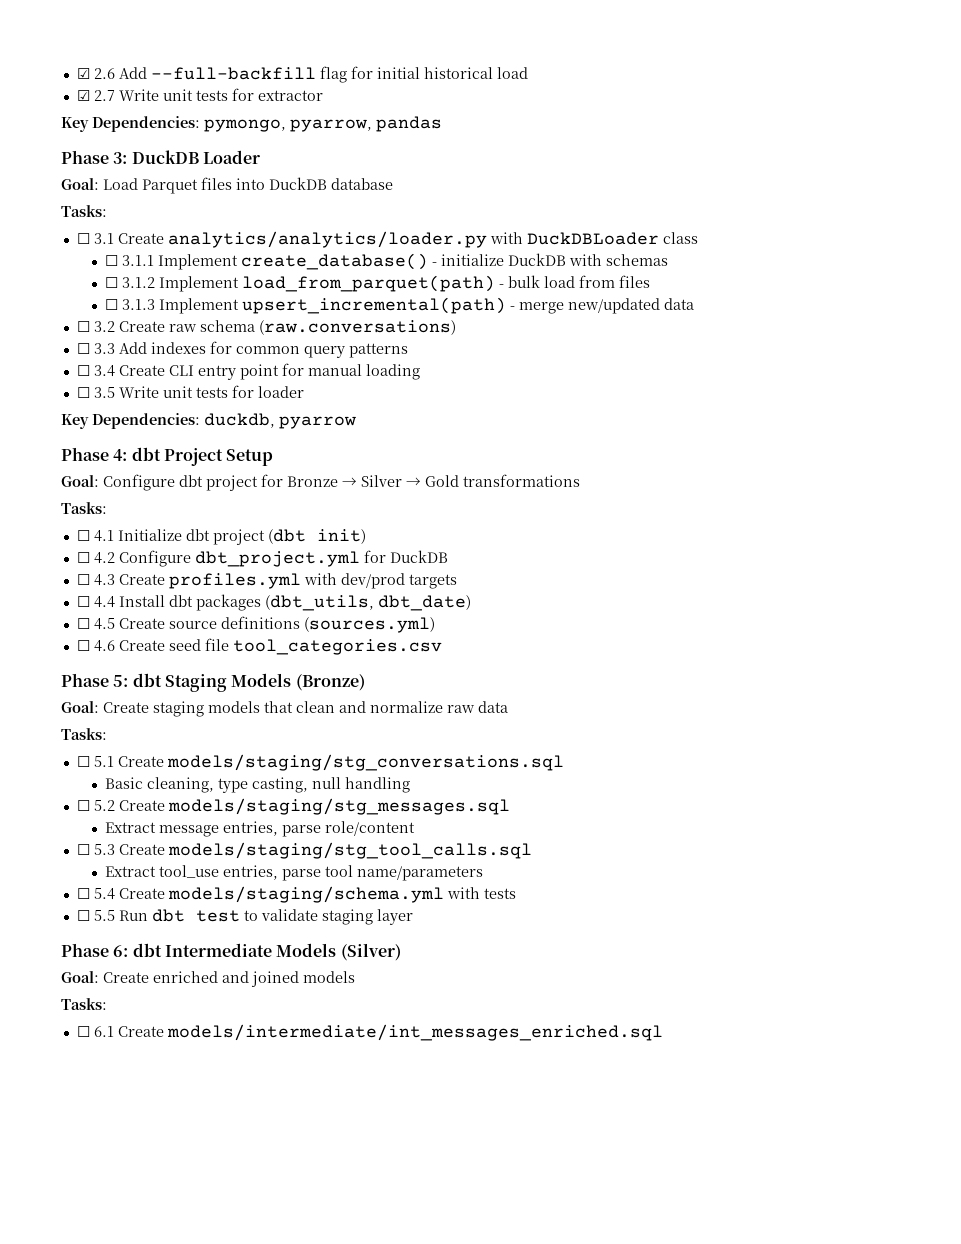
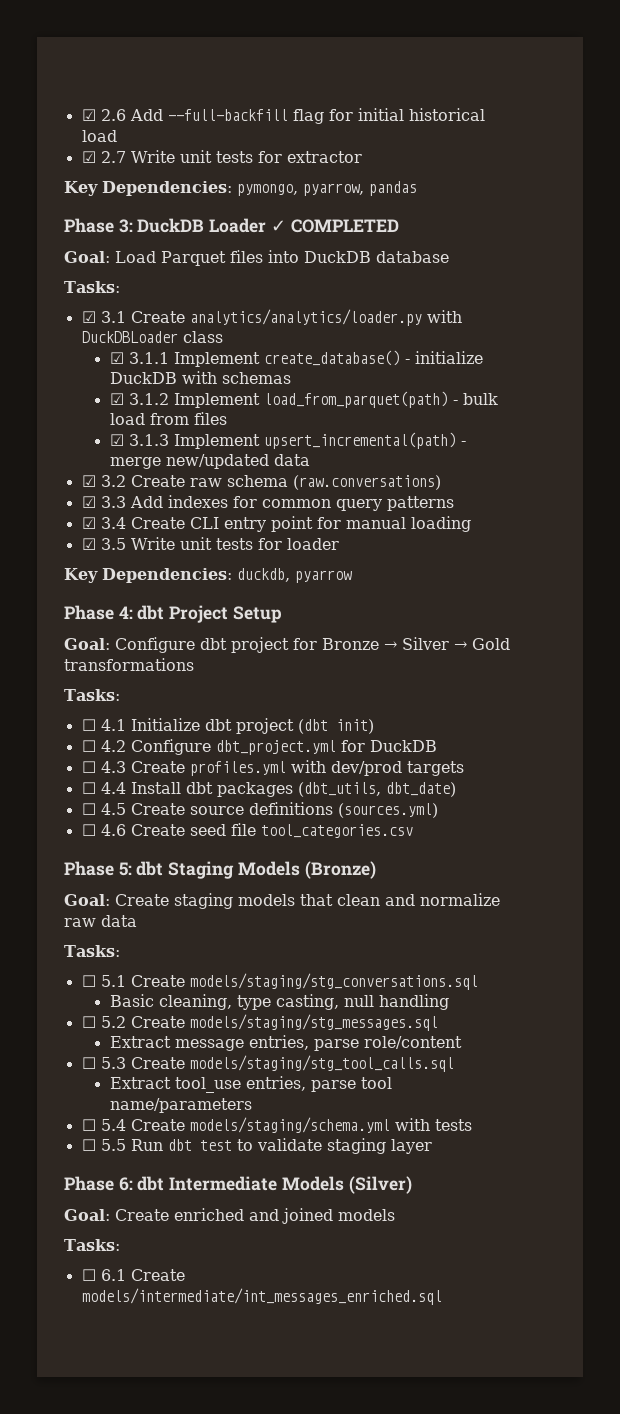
(260, 157) none -> [270,219,399,233] ✓ COMPLETED
[76,233,90,244] ☐ -> [81,311,96,323] ☑
[105,255,119,266] ☐ -> [109,352,124,364] ☑
[105,277,119,288] ☐ -> [109,393,124,405] ☑
[105,299,119,310] ☐ -> [109,434,124,446] ☑
[76,321,90,332] ☐ -> [81,475,96,487] ☑
[76,343,90,354] ☐ -> [81,496,96,508] ☑
[76,365,90,376] ☐ -> [81,517,96,529] ☑
[76,387,90,398] ☐ -> [81,538,96,550] ☑

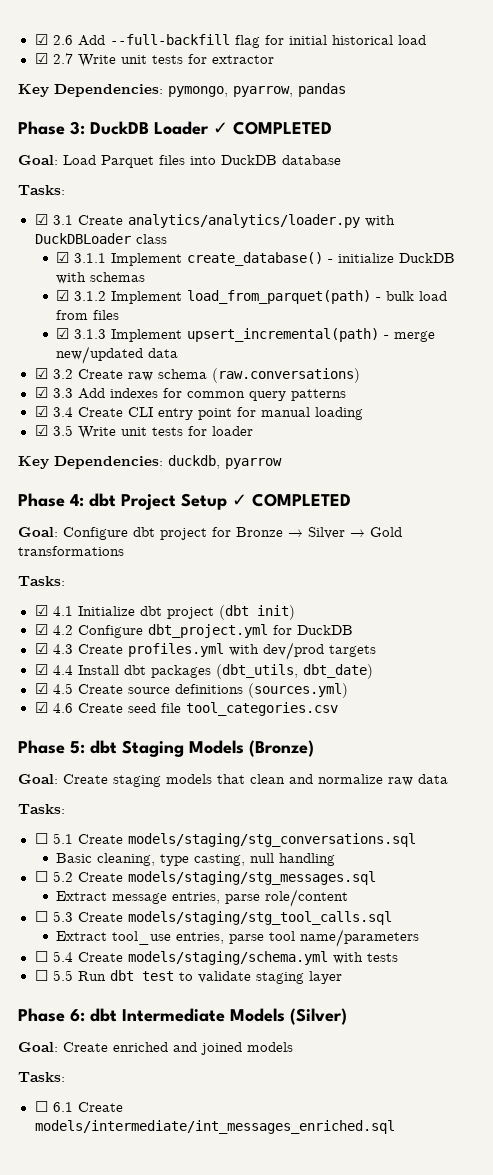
(282, 614) none -> [232,493,351,507] ✓ COMPLETED
[81,719,96,731] ☐ -> [34,605,48,616] ☑
[81,740,96,752] ☐ -> [34,624,48,635] ☑
[81,761,96,773] ☐ -> [34,643,48,654] ☑
[81,782,96,794] ☐ -> [34,664,48,675] ☑
[81,803,96,815] ☐ -> [34,683,48,694] ☑
[81,824,96,836] ☐ -> [34,702,48,713] ☑

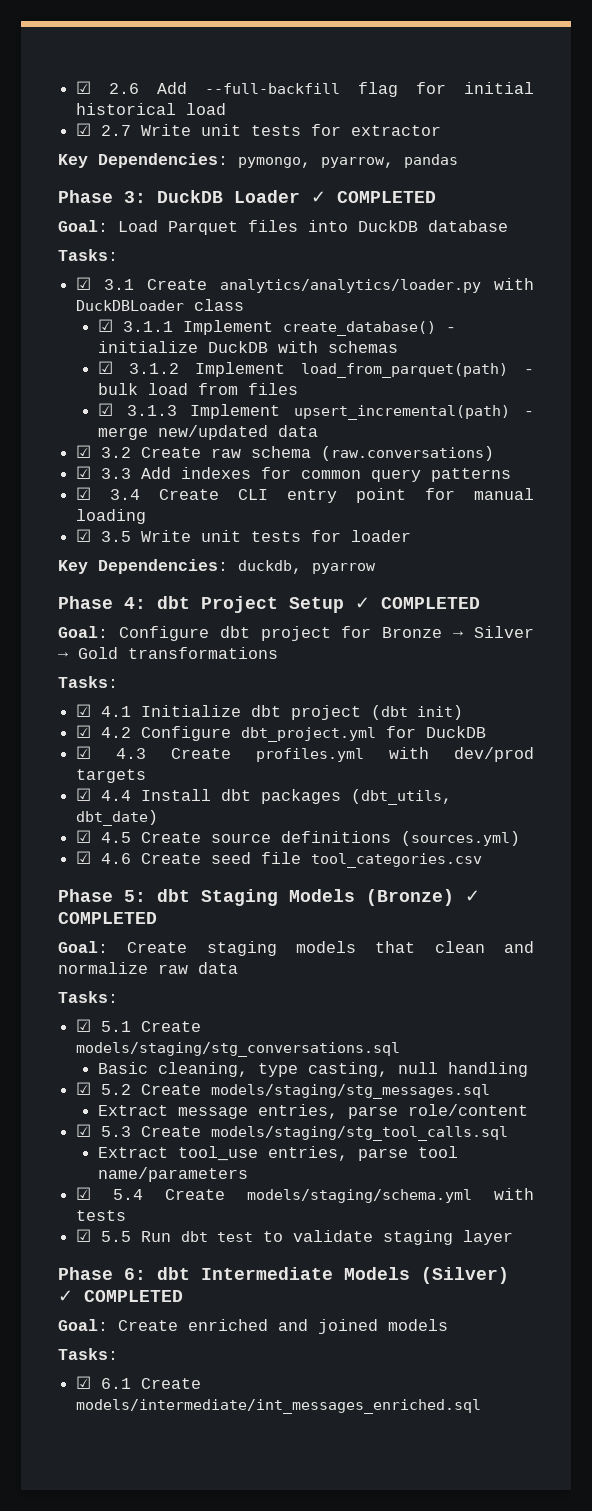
(314, 748) none -> [465,890,480,902] [58,912,157,924] ✓ COMPLETED
[34,833,48,844] ☐ -> [76,1019,92,1032] ☑
[34,871,48,882] ☐ -> [76,1082,92,1095] ☑
[34,911,48,922] ☐ -> [76,1124,92,1137] ☑
[34,951,48,962] ☐ -> [76,1187,92,1200] ☑
[34,970,48,981] ☐ -> [76,1229,92,1242] ☑
(347, 1016) none -> [58,1290,183,1302] ✓ COMPLETED
[34,1101,48,1112] ☐ -> [76,1376,92,1389] ☑

